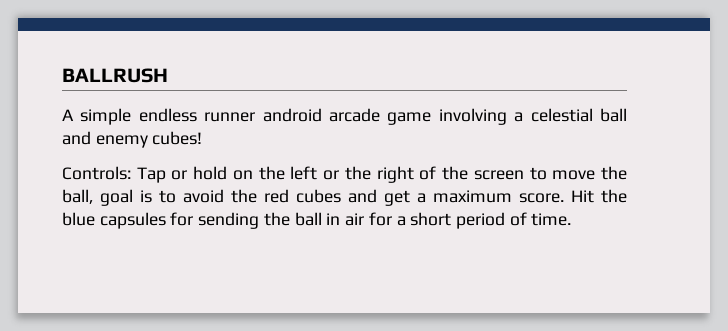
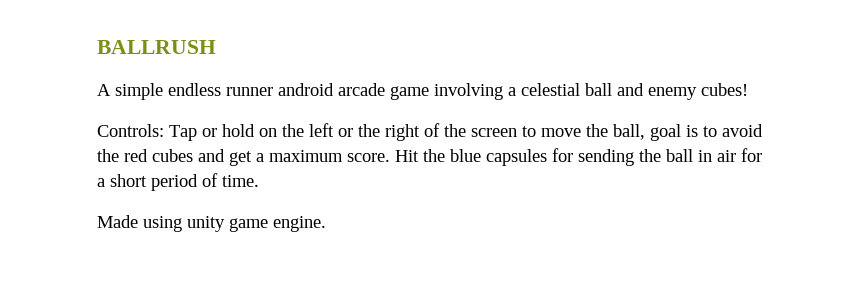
(572, 219) none -> [97,215,326,232] // Made using unity game engine.

